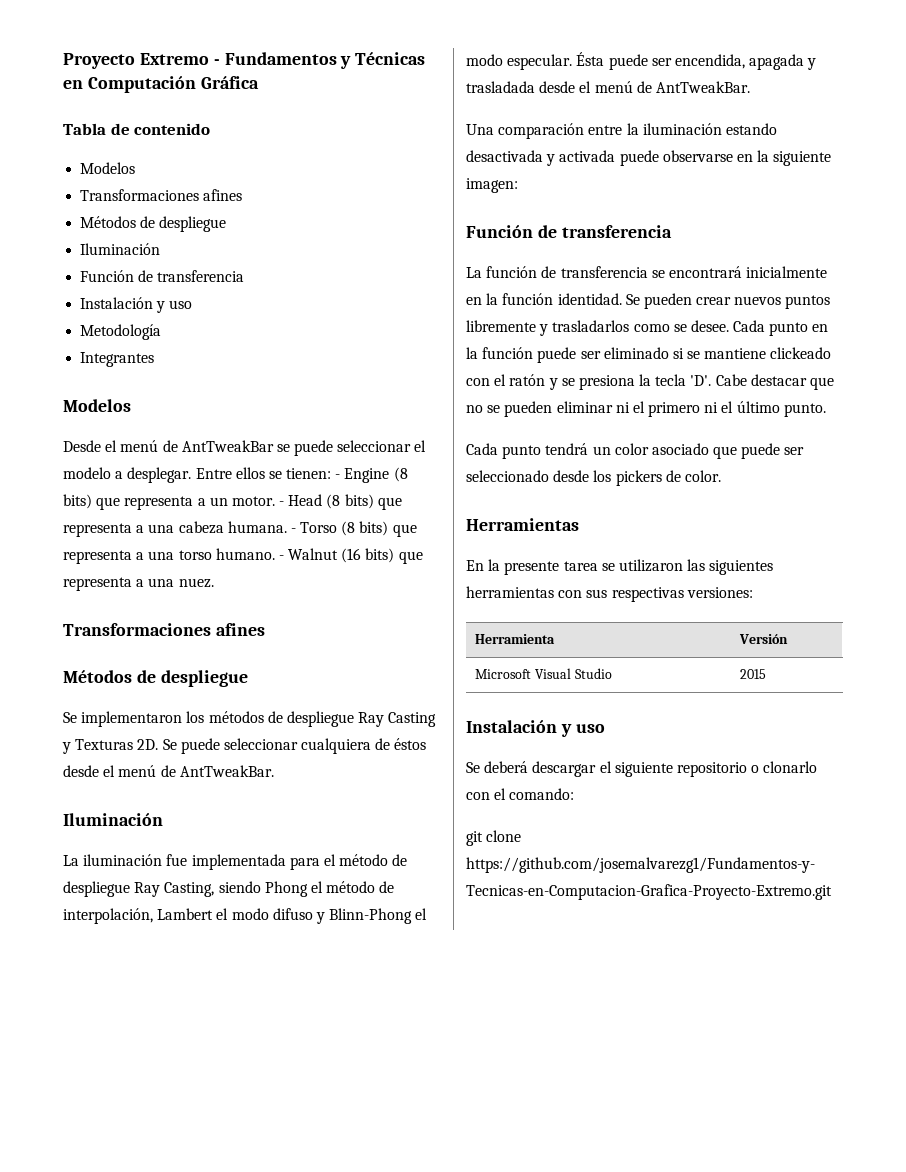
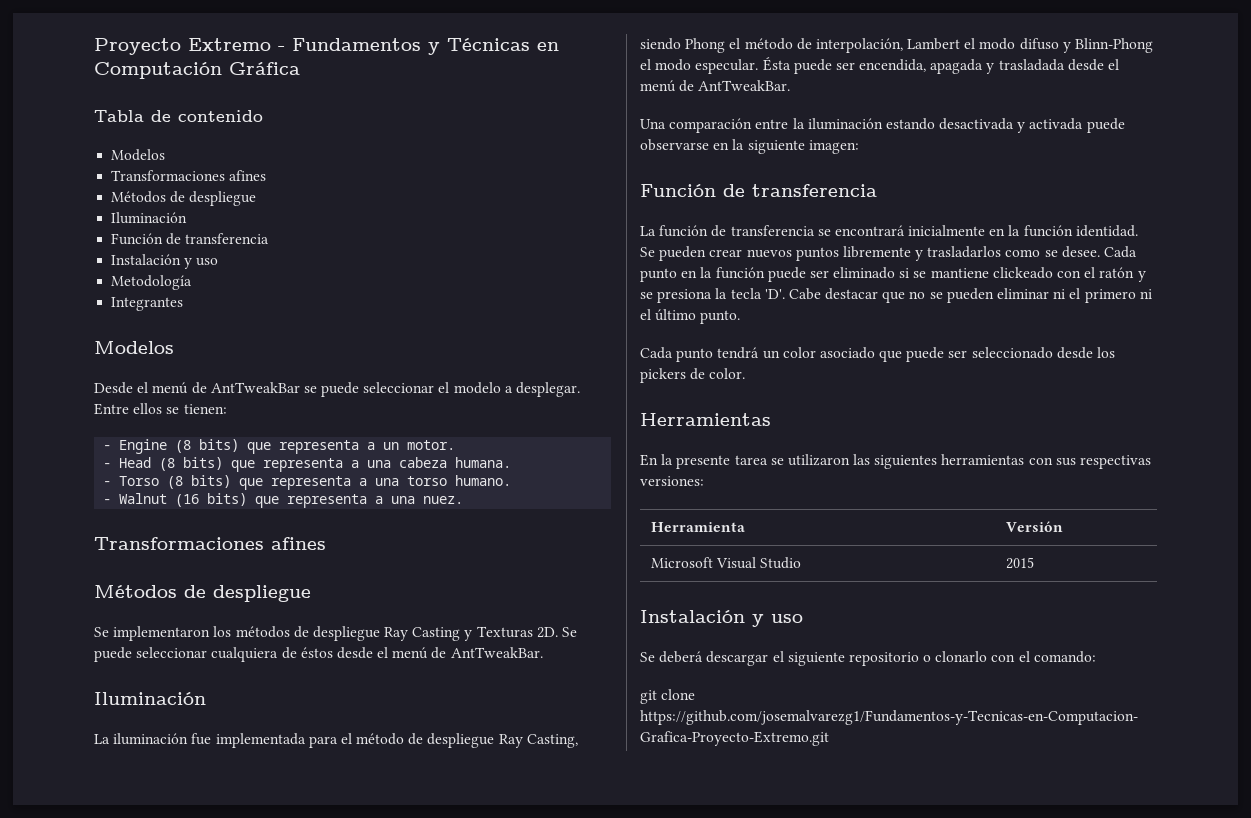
(332, 473) none -> (227, 409) //
(275, 501) none -> (456, 445) //
(287, 527) none -> (512, 462) //
(275, 554) none -> (512, 480) //

